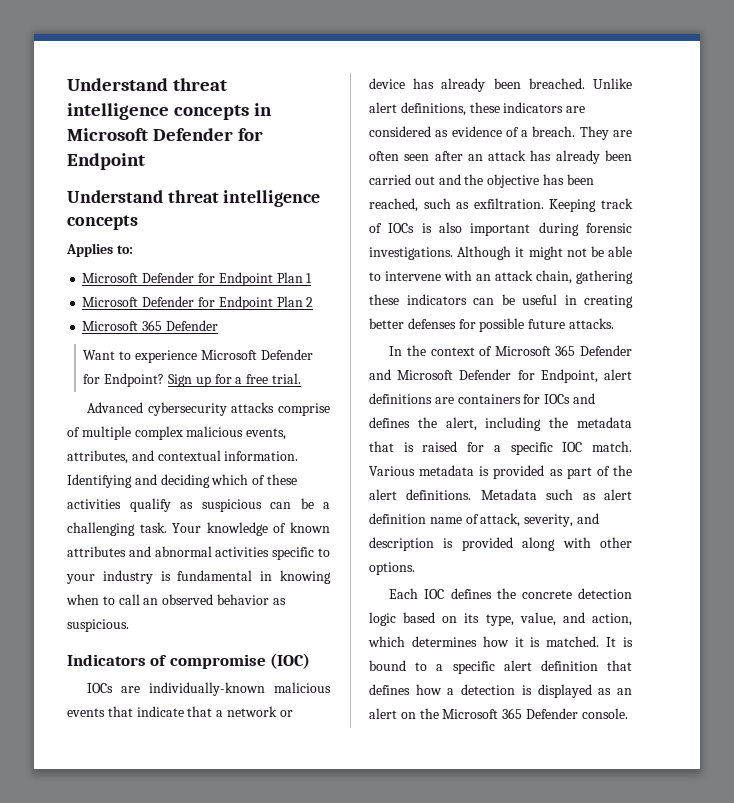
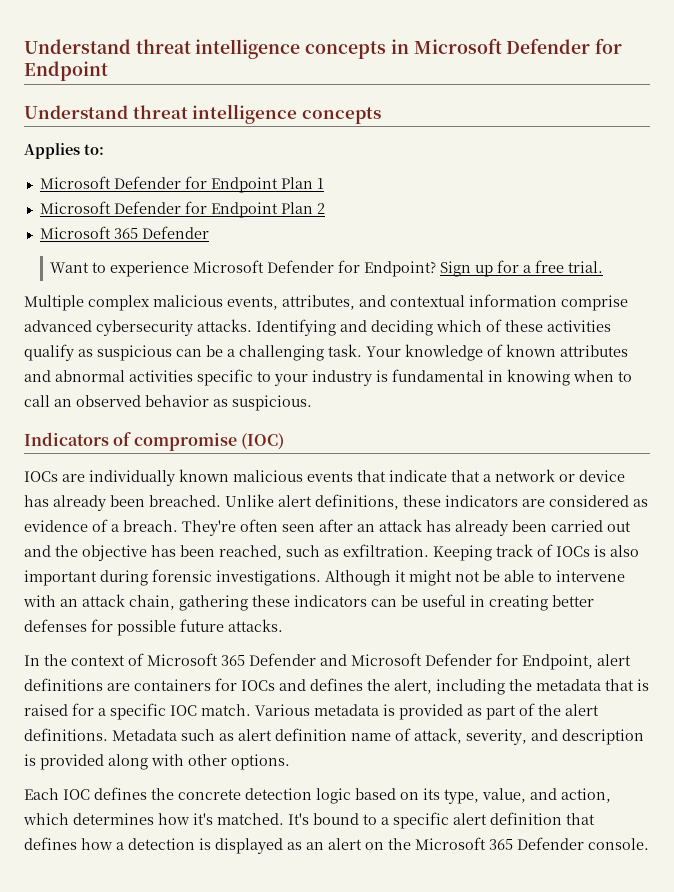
[87,402,330,416] [67,426,131,440] Advanced cybersecurity attacks comprise of multiple -> [24,295,84,311] Multiple
[224,451,299,461] information. -> [469,294,628,311] [24,319,252,336] information comprise advanced cybersecurity attacks.
[149,682,266,696] individually-known -> [89,469,229,486] individually known
[579,126,632,140] They are -> [182,520,236,536] They're
[514,636,633,647] it is matched. It is -> [193,813,309,825] it's matched. It's

